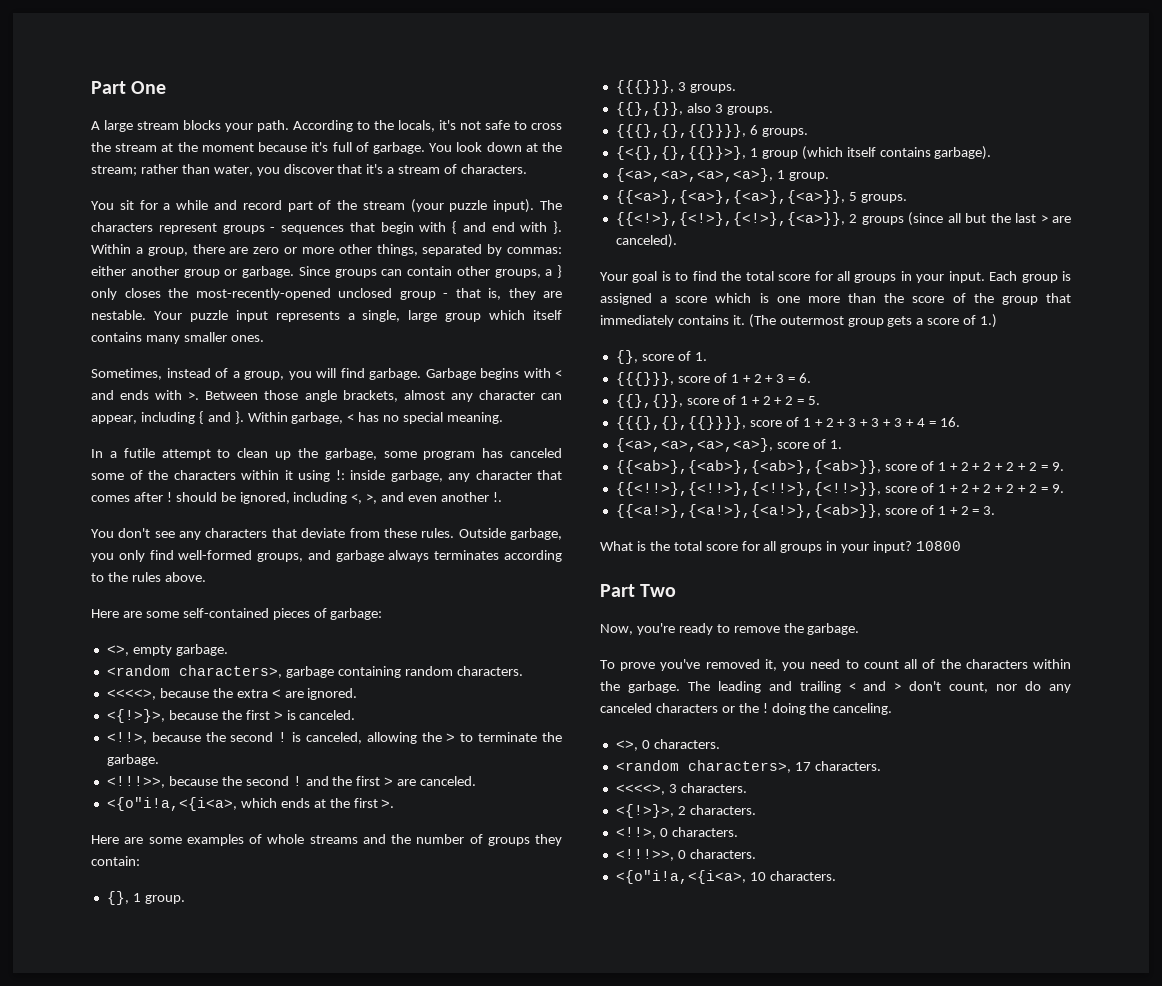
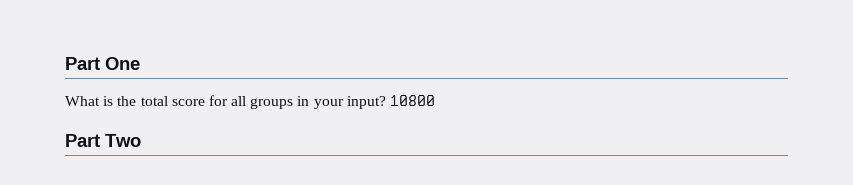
[91,120,562,132] [91,142,562,154] [91,164,528,176] [91,199,562,213] [91,221,562,234] [91,244,562,256] [91,265,562,278] [91,288,562,300] [91,310,562,322] [91,332,264,344] [91,368,562,380] [91,390,562,402] [91,411,504,424] [91,448,562,460] [91,470,562,482] [91,492,502,504] [91,528,562,540] [91,550,562,562] [91,572,206,582] [91,608,383,620] [106,644,228,656] [106,665,523,678] [106,688,358,700] [106,709,356,723] [106,732,562,744] [106,754,159,766] [106,776,477,788] [106,797,395,811] [91,834,562,846] [91,856,140,866] [106,891,185,905] [615,80,736,94] [615,102,773,116] [615,124,808,138] [615,146,992,160] [615,168,829,182] [615,190,907,204] [615,212,1071,226] [615,234,677,248] [600,271,1071,283] [600,293,1071,305] [600,314,998,328] [615,350,707,364] [615,372,812,386] [615,394,821,408] [615,416,960,430] [615,438,842,452] [615,460,1064,474] [615,482,1064,496] [615,504,996,518] // A large stream blocks your path. According to the locals, it's not safe to cross the stream at the moment because it's full of garbage. You look down at the stream; rather than water, you discover that it's a stream of characters. // You sit for a while and record part of the stream (your puzzle input). The characters represent groups - sequences that begin with { and end with }. Within a group, there are zero or more other things, separated by commas: either another group or garbage. Since groups can contain other groups, a } only closes the most-recently-opened unclosed group - that is, they are nestable. Your puzzle input represents a single, large group which itself contains many smaller ones. // Sometimes, instead of a group, you will find garbage. Garbage begins with < and ends with >. Between those angle brackets, almost any character can appear, including { and }. Within garbage, < has no special meaning. // In a futile attempt to clean up the garbage, some program has canceled some of the characters within it using !: inside garbage, any character that comes after ! should be ignored, including <, >, and even another !. // You don't see any characters that deviate from these rules. Outside garbage, you only find well-formed groups, and garbage always terminates according to the rules above. // Here are some self-contained pieces of garbage: // <>, empty garbage. // <random characters>, garbage containing random characters. // <<<<>, because the extra < are ignored. // <{!>}>, because the first > is canceled. // <!!>, because the second ! is canceled, allowing the > to terminate the garbage. // <!!!>>, because the second ! and the first > are canceled. // <{o"i!a,<{i<a>, which ends at the first >. // Here are some examples of whole streams and the number of groups they contain: // {}, 1 group. // {{{}}}, 3 groups. // {{},{}}, also 3 groups. // {{{},{},{{}}}}, 6 groups. // {<{},{},{{}}>}, 1 group (which itself contains garbage). // {<a>,<a>,<a>,<a>}, 1 group. // {{<a>},{<a>},{<a>},{<a>}}, 5 groups. // {{<!>},{<!>},{<!>},{<a>}}, 2 groups (since all but the last > are canceled). // Your goal is to find the total score for all groups in your input. Each group is assigned a score which is one more than the score of the group that immediately contains it. (The outermost group gets a score of 1.) // {}, score of 1. // {{{}}}, score of 1 + 2 + 3 = 6. // {{},{}}, score of 1 + 2 + 2 = 5. // {{{},{},{{}}}}, score of 1 + 2 + 3 + 3 + 3 + 4 = 16. // {<a>,<a>,<a>,<a>}, score of 1. // {{<ab>},{<ab>},{<ab>},{<ab>}}, score of 1 + 2 + 2 + 2 + 2 = 9. // {{<!!>},{<!!>},{<!!>},{<!!>}}, score of 1 + 2 + 2 + 2 + 2 = 9. // {{<a!>},{<a!>},{<a!>},{<ab>}}, score of 1 + 2 = 3. -> (140, 63) none
[600,623,860,635] [600,659,1071,671] [600,681,1071,693] [600,703,893,715] [615,739,720,751] [615,760,881,773] [615,783,747,795] [615,804,756,818] [615,827,738,839] [615,849,756,861] [615,870,836,884] // Now, you're ready to remove the garbage. // To prove you've removed it, you need to count all of the characters within the garbage. The leading and trailing < and > don't count, nor do any canceled characters or the ! doing the canceling. // <>, 0 characters. // <random characters>, 17 characters. // <<<<>, 3 characters. // <{!>}>, 2 characters. // <!!>, 0 characters. // <!!!>>, 0 characters. // <{o"i!a,<{i<a>, 10 characters. -> (141, 140) none

